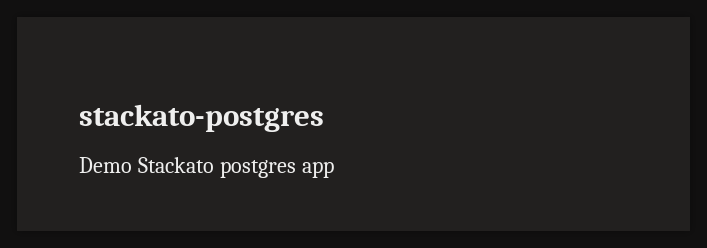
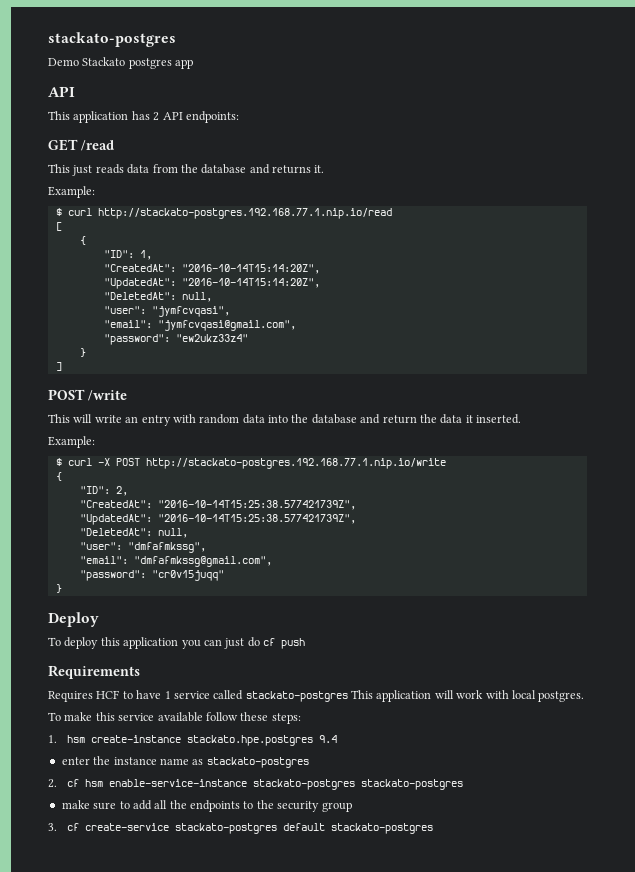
(334, 169) none -> [48,86,75,97] [48,111,239,123] [48,139,114,151] [48,164,325,176] [48,186,95,198] [55,208,392,219] [55,222,62,231] [79,236,86,245] [103,250,152,260] [103,264,320,274] [103,278,320,289] [103,292,212,302] [103,306,230,317] [103,320,296,331] [103,334,248,345] [79,348,86,357] [55,362,62,371] [48,389,127,401] [48,414,521,426] [48,436,95,448] [55,458,446,469] [55,472,62,481] [79,486,128,496] [79,500,356,510] [79,514,356,525] [79,528,188,538] [79,542,206,553] [79,556,272,567] [79,570,224,581] [55,584,62,593] [48,612,99,627] [48,637,305,649] [48,665,140,679] [48,690,585,702] [48,712,301,724] [48,735,338,746] [61,756,309,768] [48,779,464,790] [61,800,352,812] [48,823,434,834] // API // This application has 2 API endpoints: // GET /read // This just reads data from the database and returns it. // Example: // $ curl http://stackato-postgres.192.168.77.1.nip.io/read // [ // { // "ID": 1, // "CreatedAt": "2016-10-14T15:14:20Z", // "UpdatedAt": "2016-10-14T15:14:20Z", // "DeletedAt": null, // "user": "jymfcvqasi", // "email": "jymfcvqasi@gmail.com", // "password": "ew2ukz33z4" // } // ] // POST /write // This will write an entry with random data into the database and return the data it inserted. // Example: // $ curl -X POST http://stackato-postgres.192.168.77.1.nip.io/write // { // "ID": 2, // "CreatedAt": "2016-10-14T15:25:38.577421739Z", // "UpdatedAt": "2016-10-14T15:25:38.577421739Z", // "DeletedAt": null, // "user": "dmfafmkssg", // "email": "dmfafmkssg@gmail.com", // "password": "cr0v15juqq" // } // Deploy // To deploy this application you can just do cf push // Requirements // Requires HCF to have 1 service called stackato-postgres This application will work with local postgres. // To make this service available follow these steps: // 1. hsm create-instance stackato.hpe.postgres 9.4 // enter the instance name as stackato-postgres // 2. cf hsm enable-service-instance stackato-postgres stackato-postgres // make sure to add all the endpoints to the security group // 3. cf create-service stackato-postgres default stackato-postgres

